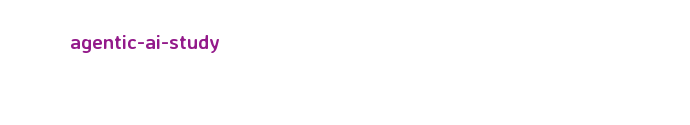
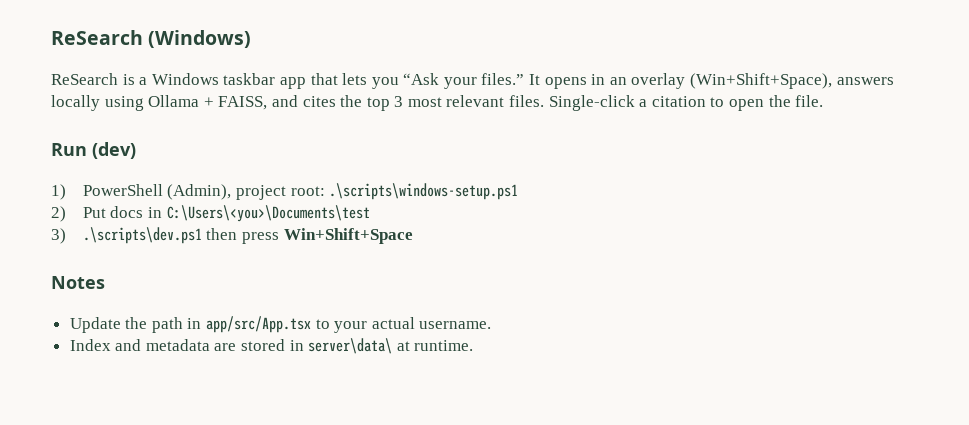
[70,35,220,53] agentic-ai-study -> [51,30,252,48] [51,73,894,89] [51,95,824,111] [51,142,136,159] [51,183,519,200] [51,205,370,222] [51,227,413,244] [51,276,105,289] [69,316,492,333] [69,338,474,354] ReSearch (Windows) // ReSearch is a Windows taskbar app that lets you “Ask your files.” It opens in an overlay (Win+Shift+Space), answers locally using Ollama + FAISS, and cites the top 3 most relevant files. Single-click a citation to open the file. // Run (dev) // 1) PowerShell (Admin), project root: .\scripts\windows-setup.ps1 // 2) Put docs in C:\Users\<you>\Documents\test // 3) .\scripts\dev.ps1 then press Win+Shift+Space // Notes // Update the path in app/src/App.tsx to your actual username. // Index and metadata are stored in server\data\ at runtime.

